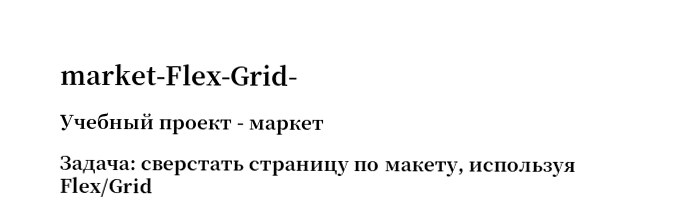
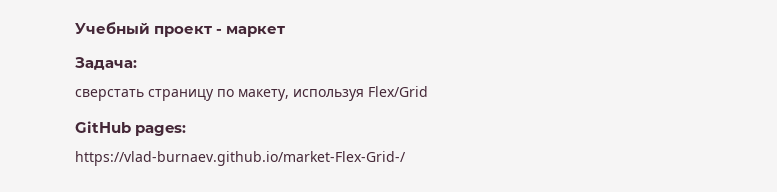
[60,63,298,86] market-Flex-Grid- // -> (75, 28) none
(136, 165) none -> (137, 63) //
(153, 187) none -> [75,121,187,136] [75,151,406,166] // GitHub pages: // https://vlad-burnaev.github.io/market-Flex-Grid-/

